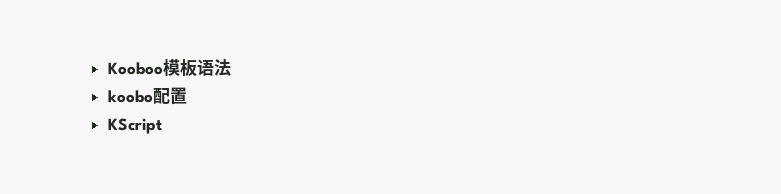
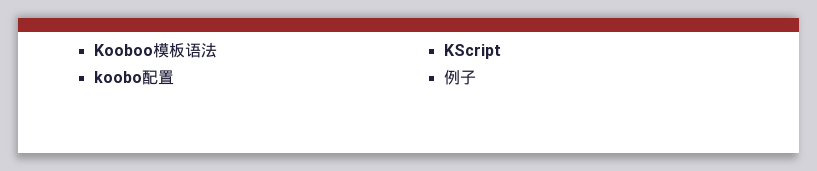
(162, 126) none -> [443,70,476,85] // 例子

